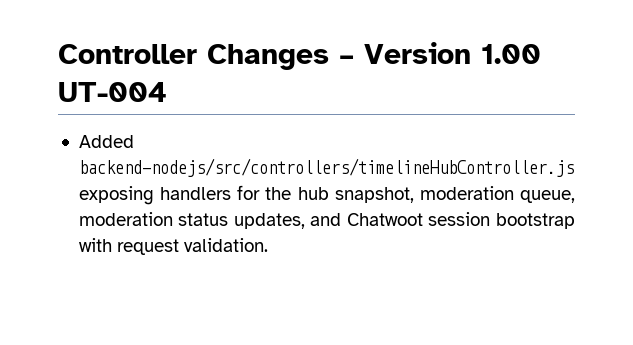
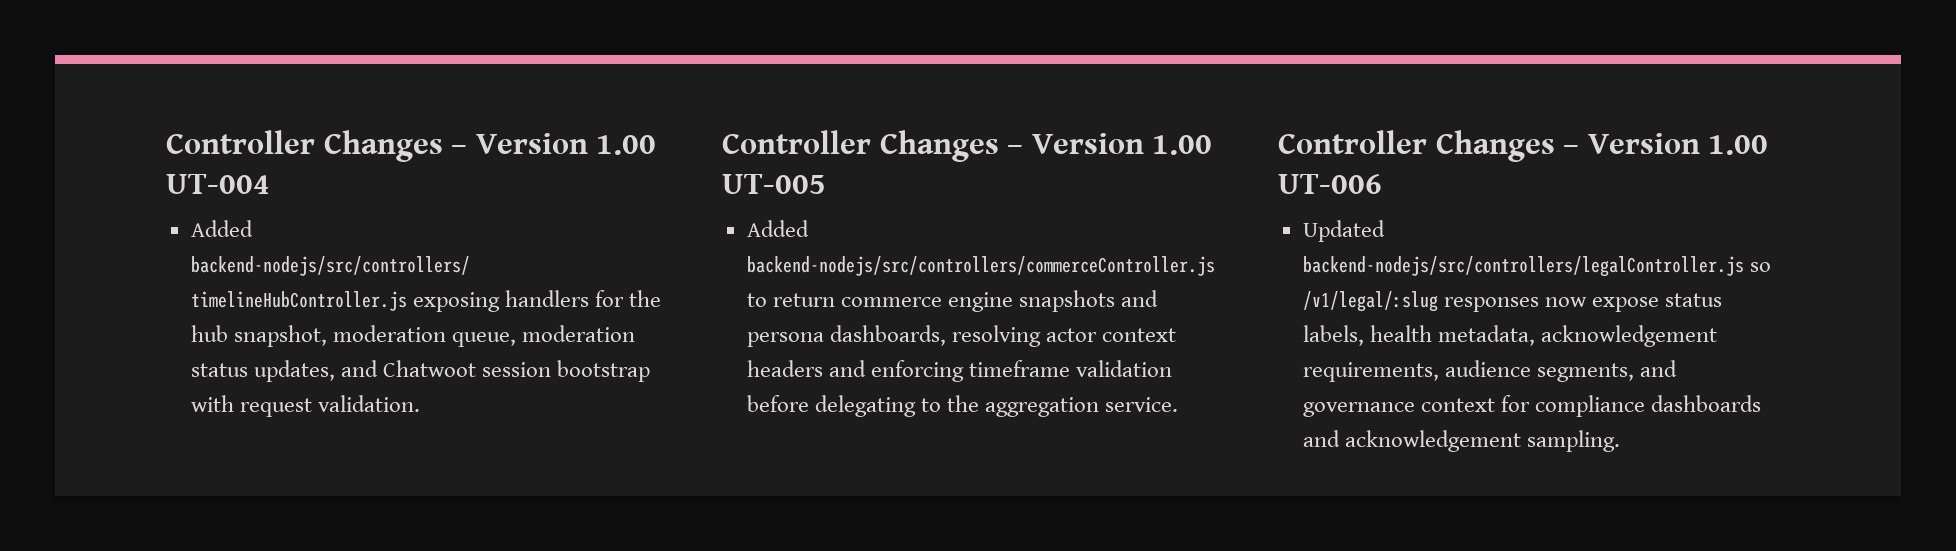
(269, 245) none -> [722,130,1213,162] [722,174,826,194] [746,220,809,237] [746,256,1215,276] [746,290,1159,312] [746,325,1177,347] [746,360,1173,382] [746,395,1179,417] [1278,130,1769,162] [1278,174,1382,194] [1302,220,1385,242] [1302,256,1771,277] [1302,291,1723,312] [1302,325,1717,347] [1302,360,1677,382] [1302,395,1762,417] [1302,430,1620,452] // Controller Changes – Version 1.00 UT-005 // Added backend-nodejs/src/controllers/commerceController.js to return commerce engine snapshots and persona dashboards, resolving actor context headers and enforcing timeframe validation before delegating to the aggregation service. // Controller Changes – Version 1.00 UT-006 // Updated backend-nodejs/src/controllers/legalController.js so /v1/legal/:slug responses now expose status labels, health metadata, acknowledgement requirements, audience segments, and governance context for compliance dashboards and acknowledgement sampling.

